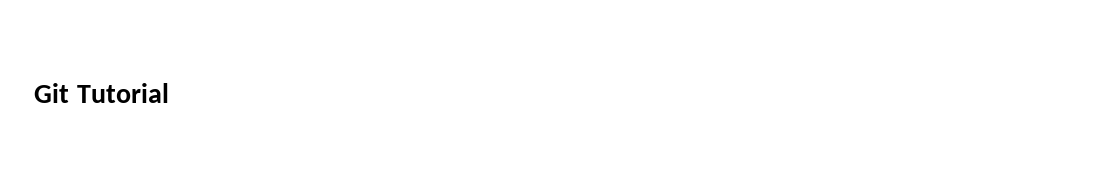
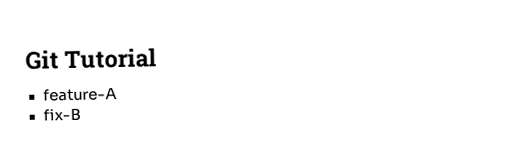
(169, 93) none -> [42,88,117,102] [42,107,81,122] // feature-A // fix-B

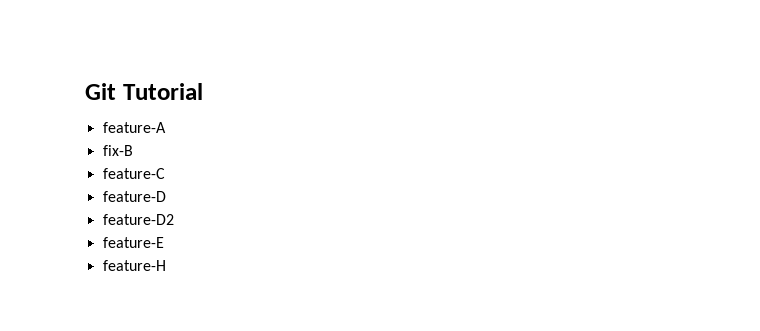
(81, 114) none -> [102,168,165,179] [102,191,166,202] [102,214,174,225] [102,237,164,248] [102,260,166,271] // feature-C // feature-D // feature-D2 // feature-E // feature-H

